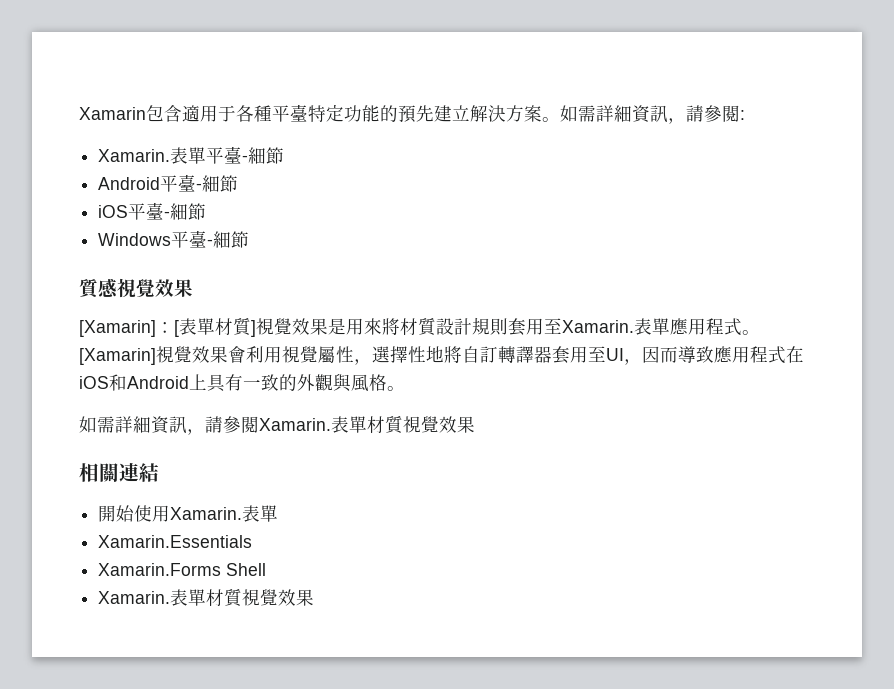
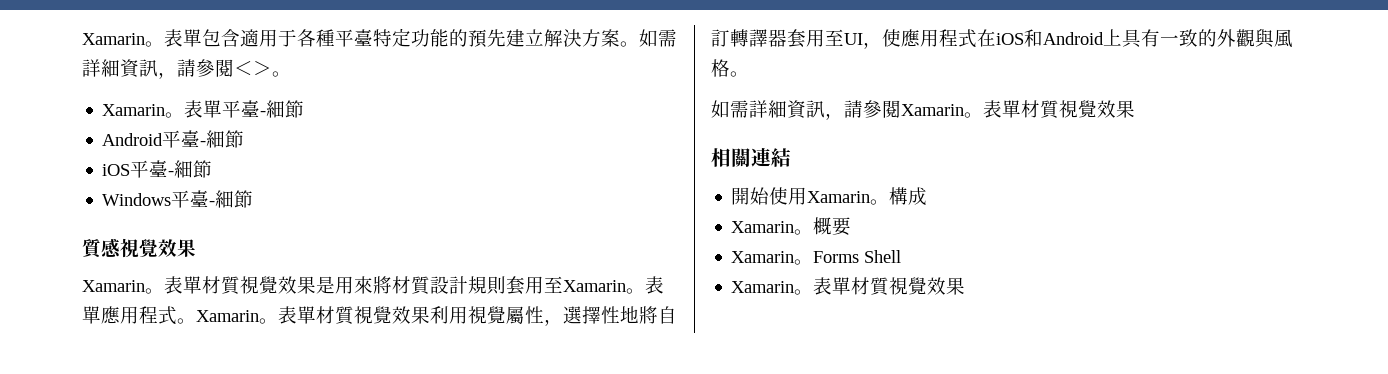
[79,107,146,120] Xamarin -> [82,29,202,47] Xamarin。表單
[740,110,745,120] [98,149,171,162] : // Xamarin. -> [234,61,291,77] [102,104,185,118] ＜＞。 // Xamarin。
[79,318,256,337] [Xamarin]：[表單材質] -> [82,276,241,295] Xamarin。表單材質
[562,320,634,333] Xamarin. -> [563,280,645,294] Xamarin。
[79,346,246,365] [Xamarin]視覺效果會 -> [196,306,430,325] Xamarin。表單材質視覺效果
[642,346,714,363] 因而導致 -> [882,29,901,47] 使
[259,418,331,431] Xamarin. -> [901,104,983,118] Xamarin。
[170,505,279,522] [98,535,253,548] [98,563,222,576] Xamarin.表單 // Xamarin.Essentials // Xamarin.Forms -> [807,187,928,206] [731,217,852,236] [731,251,860,265] Xamarin。構成 // Xamarin。概要 // Xamarin。Forms
[98,591,171,604] Xamarin. -> [731,281,814,295] Xamarin。

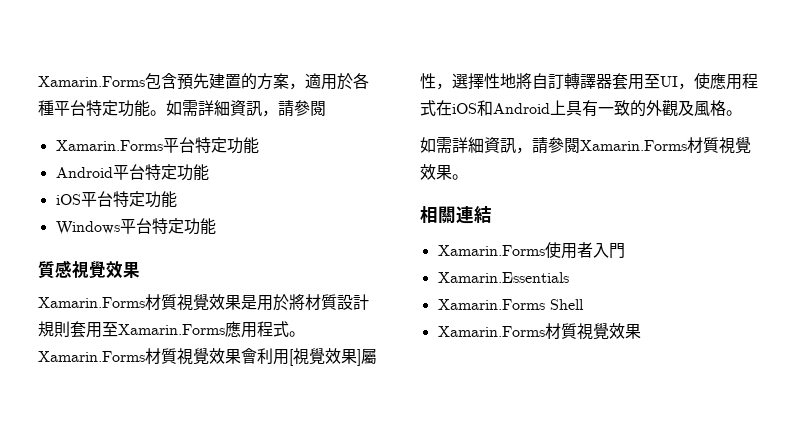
[82,28,620,48] Xamarin。表單包含適用于各種平臺特定功能的預先建立解決方案 -> [38,73,369,90] [38,100,150,117] Xamarin.Forms包含預先建置的方案，適用於各種平台特定功能
[234,61,291,77] [102,100,305,118] ＜＞。 // Xamarin。表單平臺-細節 -> [55,137,259,154] // Xamarin.Forms平台特定功能
[181,130,245,148] 臺-細節 -> [128,164,209,181] 台特定功能
[149,160,213,178] 臺-細節 -> [96,191,177,208] 台特定功能
[190,190,254,208] 臺-細節 -> [135,218,216,235] 台特定功能
[82,276,202,294] Xamarin。表單 -> [38,297,145,308] Xamarin.Forms
[354,276,373,294] 來 -> [273,294,289,311] 於
[563,276,664,294] [82,306,506,325] Xamarin。表單應用程式。Xamarin。表單材質視覺效果利用視覺 -> [118,321,305,338] [38,348,361,366] Xamarin.Forms應用程式。Xamarin.Forms材質視覺效果會利用[視覺效果]
[1255,28,1275,48] 與 -> [678,100,694,116] 及
[901,100,1135,119] Xamarin。表單材質視覺效果 -> [580,137,751,154] [420,164,468,180] Xamarin.Forms材質視覺效果。
[731,187,928,206] [731,217,852,236] [731,251,860,265] 開始使用Xamarin。構成 // Xamarin。概要 // Xamarin。Forms -> [437,242,625,259] [437,272,569,283] [437,299,545,310] Xamarin.Forms使用者入門 // Xamarin.Essentials // Xamarin.Forms
[731,277,852,295] Xamarin。表單 -> [437,326,545,337] Xamarin.Forms

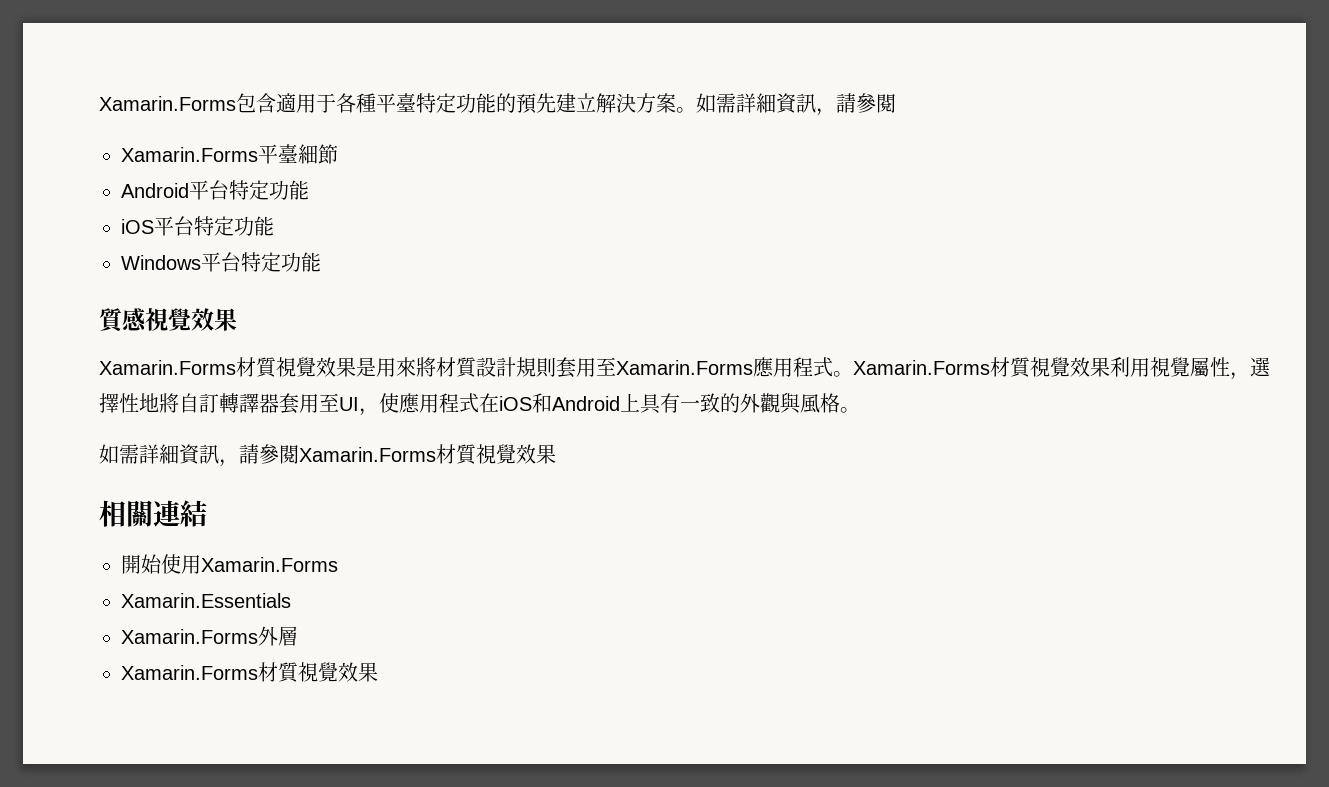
[177,73,369,90] [38,100,150,117] 預先建置的方案，適用於各種平台特定功能 -> [276,93,676,114] 適用于各種平臺特定功能的預先建立解決方案
[178,137,259,154] 台特定功能 -> [278,144,338,164] 臺細節
[273,294,289,311] 於 -> [396,357,416,377] 來
[241,348,361,366] 會利用[視覺效果] -> [1110,357,1190,377] 利用視覺
[678,100,694,116] 及 -> [780,392,801,414] 與
[452,174,468,180] 。 -> (556, 454) none
[437,242,625,259] Xamarin.Forms使用者入門 -> [121,554,338,574] 開始使用Xamarin.Forms
[549,299,584,310] Shell -> [258,626,298,646] 外層

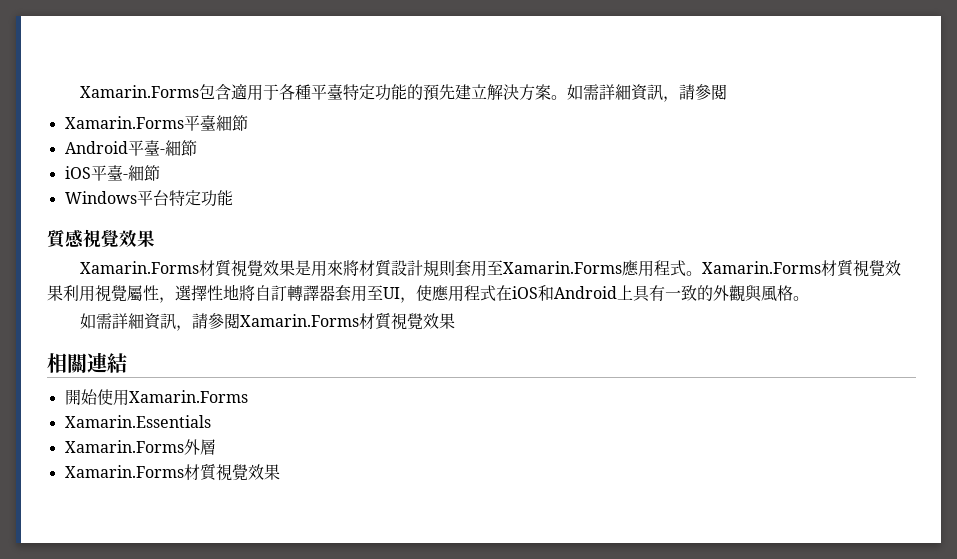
[209,180,309,200] 台特定功能 -> [143,140,197,156] 臺-細節
[174,216,274,236] 台特定功能 -> [106,165,160,181] 臺-細節

